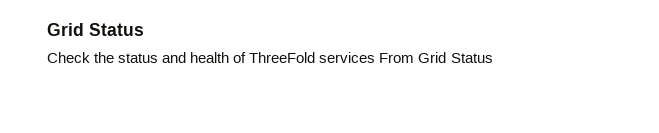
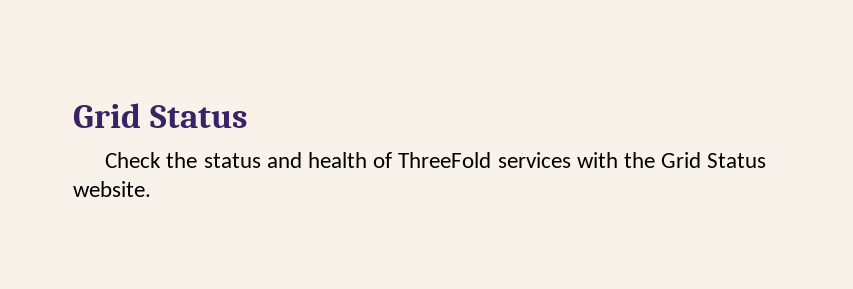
[379,52,493,63] From Grid Status -> [576,152,767,168] [73,181,151,197] with the Grid Status website.

